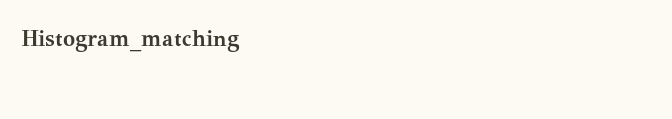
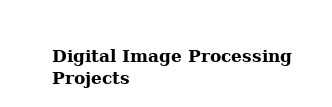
[21,30,240,52] Histogram_matching -> [52,49,292,66] [52,72,130,88] Digital Image Processing Projects

